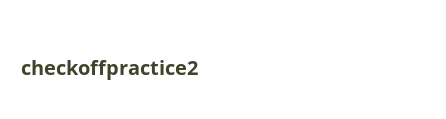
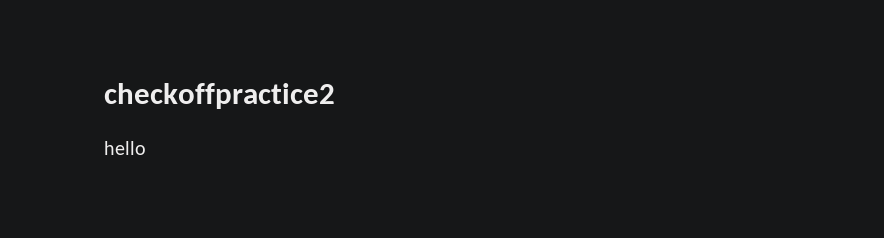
(198, 70) none -> [104,141,146,155] // hello

